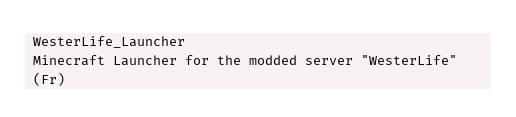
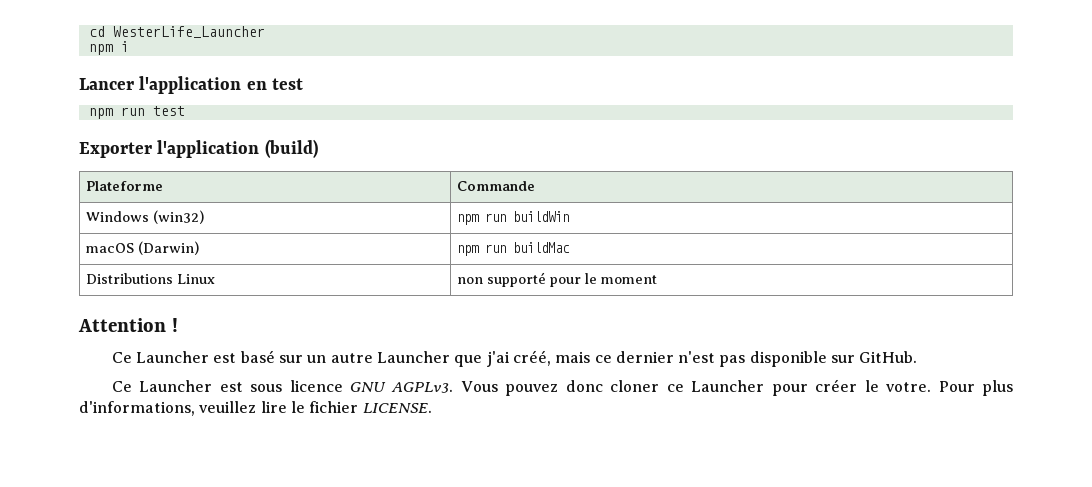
(32, 42) none -> [88,26,105,37] cd
[32,55,457,66] [32,72,65,86] Minecraft Launcher for the modded server "WesterLife" (Fr) -> [88,41,129,55] [79,76,303,94] [88,106,185,119] [79,139,318,158] [86,181,164,191] [457,181,536,191] [86,210,205,224] [457,211,570,225] [86,241,200,255] [457,242,571,256] [86,273,216,284] [457,272,658,287] [78,318,178,332] [111,350,918,367] [111,379,1013,396] [79,401,432,416] npm i // Lancer l'application en test // npm run test // Exporter l'application (build) // Plateforme | Commande // Windows (win32) | npm run buildWin // macOS (Darwin) | npm run buildMac // Distributions Linux | non supporté pour le moment // Attention ! // Ce Launcher est basé sur un autre Launcher que j'ai créé, mais ce dernier n'est pas disponible sur GitHub. // Ce Launcher est sous licence GNU AGPLv3. Vous pouvez donc cloner ce Launcher pour créer le votre. Pour plus d'informations, veuillez lire le fichier LICENSE.

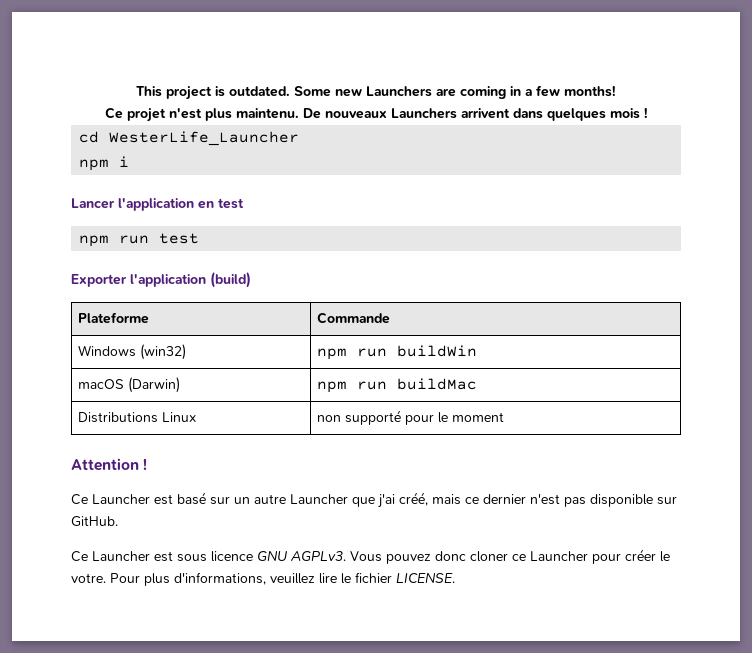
(88, 31) none -> [136,85,616,100] [104,107,648,122] This project is outdated. Some new Launchers are coming in a few months! // Ce projet n'est plus maintenu. De nouveaux Launchers arrivent dans quelques mois ! //

